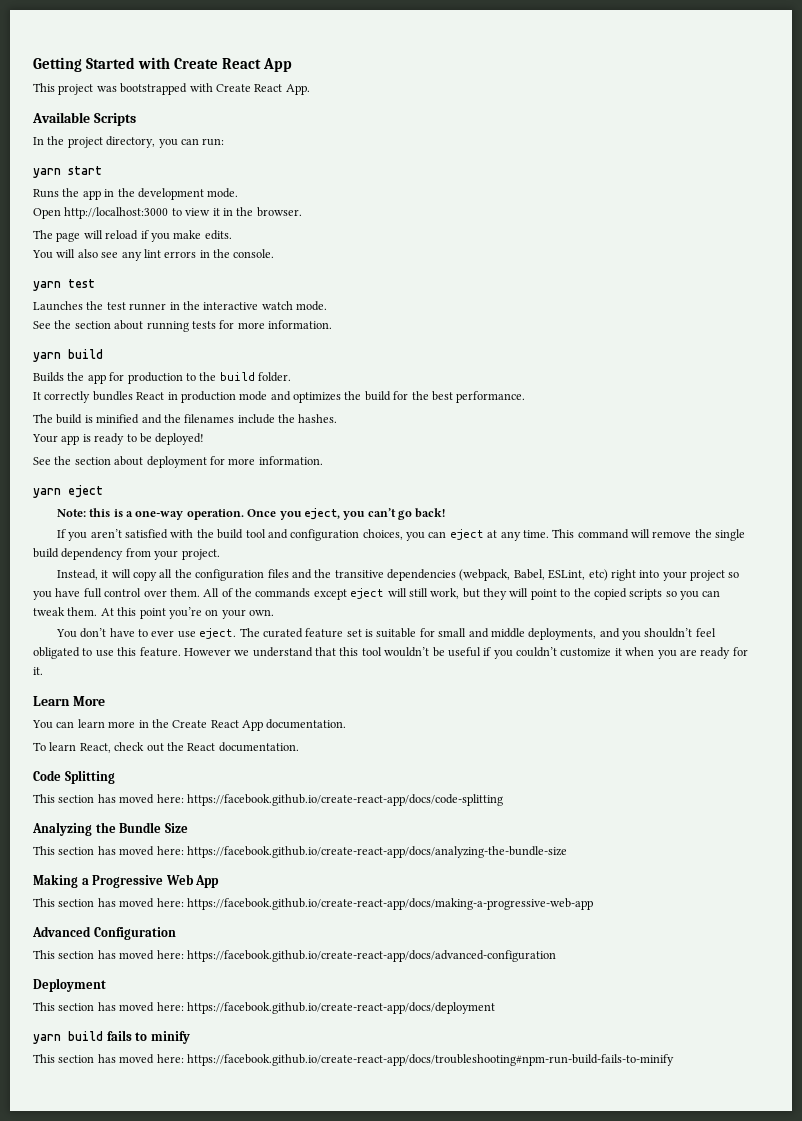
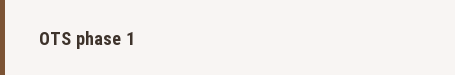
[33,57,293,72] [33,83,310,95] [32,112,136,126] [33,136,225,148] [33,166,102,178] [33,188,239,200] [33,207,302,219] [33,230,232,242] [32,249,275,261] [33,279,95,291] [33,301,327,311] [33,320,332,332] [33,349,103,362] [33,372,291,384] [33,391,526,403] [33,414,338,424] [32,433,205,445] [33,456,323,468] [33,485,103,498] [56,508,446,520] [56,529,746,541] [33,548,220,560] [56,569,740,581] [33,588,721,600] [33,607,274,619] [55,628,716,640] [33,647,748,659] [33,667,43,675] [33,696,105,706] [32,719,347,731] [33,742,299,753] [33,770,115,784] [33,794,503,806] [32,822,188,836] [33,846,567,858] [33,874,220,888] [33,898,593,910] [32,926,176,940] [33,950,556,962] [33,978,106,992] [33,1002,495,1014] [33,1030,190,1044] [33,1054,674,1066] Getting Started with Create React App // This project was bootstrapped with Create React App. // Available Scripts // In the project directory, you can run: // yarn start // Runs the app in the development mode. // Open http://localhost:3000 to view it in the browser. // The page will reload if you make edits. // You will also see any lint errors in the console. // yarn test // Launches the test runner in the interactive watch mode. // See the section about running tests for more information. // yarn build // Builds the app for production to the build folder. // It correctly bundles React in production mode and optimizes the build for the best performance. // The build is minified and the filenames include the hashes. // Your app is ready to be deployed! // See the section about deployment for more information. // yarn eject // Note: this is a one-way operation. Once you eject, you can’t go back! // If you aren’t satisfied with the build tool and configuration choices, you can eject at any time. This command will remove the single build dependency from your project. // Instead, it will copy all the configuration files and the transitive dependencies (webpack, Babel, ESLint, etc) right into your project so you have full control over them. All of the commands except eject will still work, but they will point to the copied scripts so you can tweak them. At this point you’re on your own. // You don’t have to ever use eject. The curated feature set is suitable for small and middle deployments, and you shouldn’t feel obligated to use this feature. However we understand that this tool wouldn’t be useful if you couldn’t customize it when you are ready for it. // Learn More // You can learn more in the Create React App documentation. // To learn React, check out the React documentation. // Code Splitting // This section has moved here: https://facebook.github.io/create-react-app/docs/code-splitting // Analyzing the Bundle Size // This section has moved here: https://facebook.github.io/create-react-app/docs/analyzing-the-bundle-size // Making a Progressive Web App // This section has moved here: https://facebook.github.io/create-react-app/docs/making-a-progressive-web-app // Advanced Configuration // This section has moved here: https://facebook.github.io/create-react-app/docs/advanced-configuration // Deployment // This section has moved here: https://facebook.github.io/create-react-app/docs/deployment // yarn build fails to minify // This section has moved here: https://facebook.github.io/create-react-app/docs/troubleshooting#npm-run-build-fails-to-minify -> [39,31,135,49] OTS phase 1

